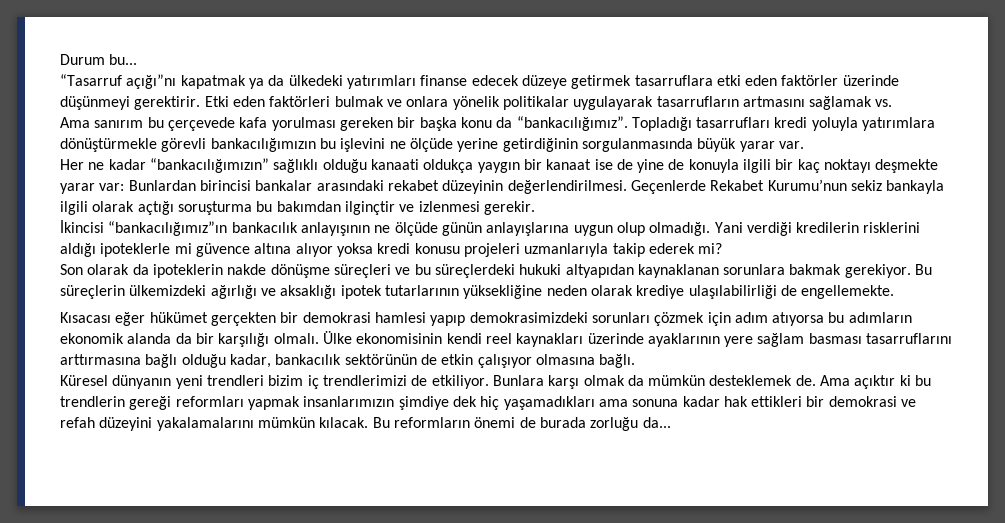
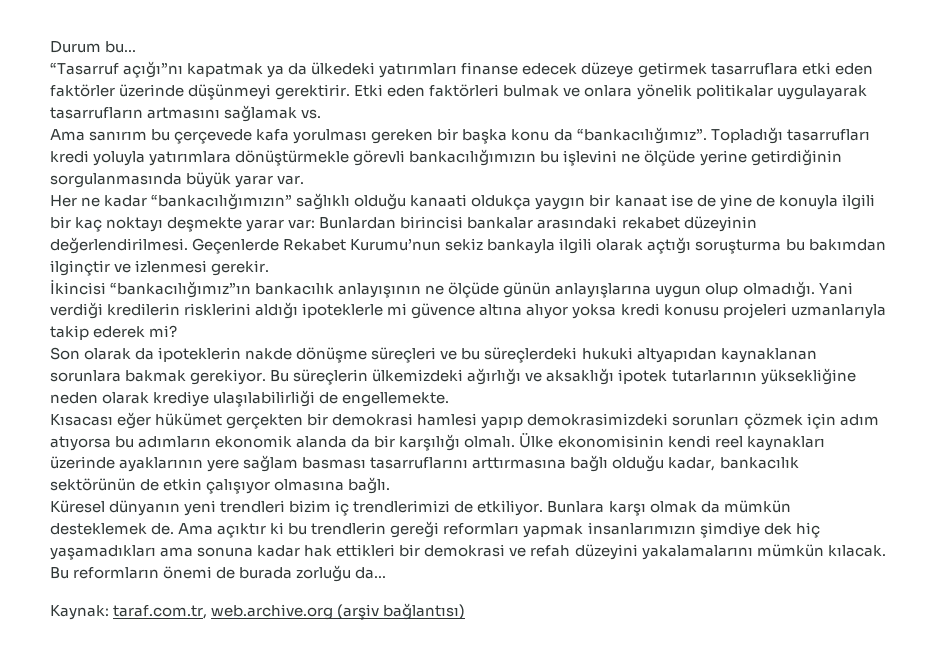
(671, 422) none -> [50,603,466,620] // Kaynak: taraf.com.tr, web.archive.org (arşiv bağlantısı)

